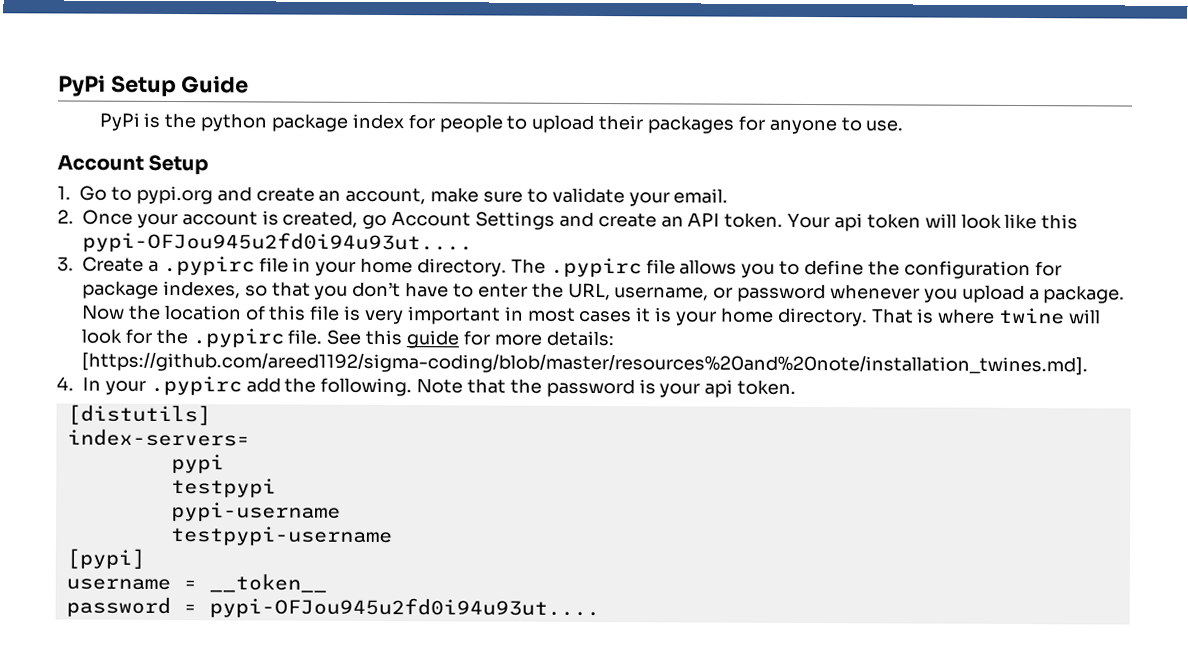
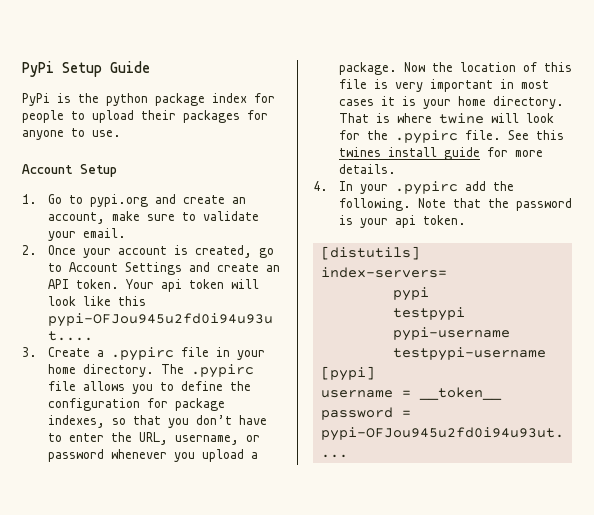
(388, 222) none -> [47,263,62,272] to
(403, 337) none -> [338,147,437,157] twines install
[545,330,614,347] [81,351,1088,376] details: [https://github.com/areed1192/sigma-coding/blob/master/resources%20and%20note/installation_twines.md]. -> [338,164,396,174] details.

